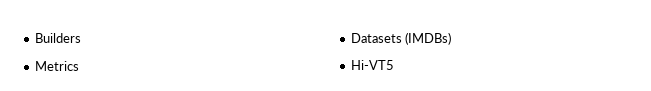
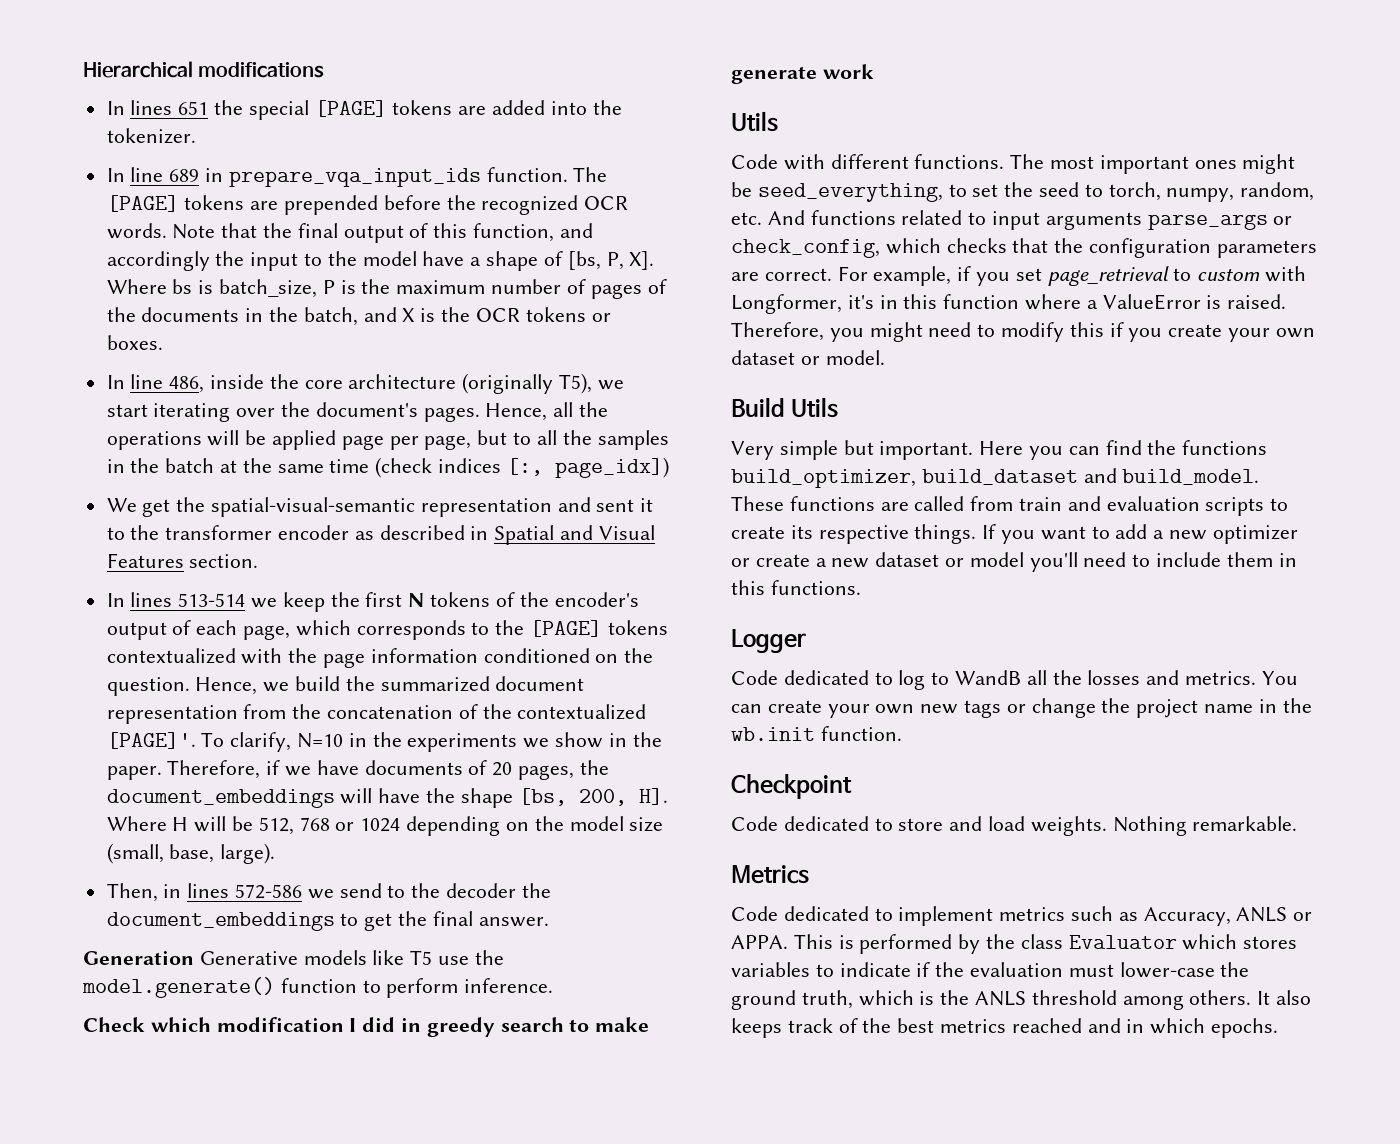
[34,33,81,43] [34,61,79,71] [350,32,452,45] [350,60,394,70] Builders // Metrics // Datasets (IMDBs) // Hi-VT5 -> [83,61,325,78] [106,100,622,120] [106,128,196,144] [106,167,608,187] [106,195,629,215] [106,223,593,243] [106,251,655,271] [106,279,667,299] [106,307,611,326] [106,335,163,350] [106,373,624,394] [106,402,609,422] [106,430,669,450] [106,457,669,478] [106,497,654,517] [106,525,655,545] [106,553,259,568] [106,592,639,612] [106,620,668,640] [106,648,654,668] [106,676,585,696] [106,704,647,724] [106,732,662,752] [106,760,609,780] [106,788,668,808] [106,816,664,836] [106,843,276,864] [106,883,551,902] [106,911,549,931] [83,950,504,965] [82,977,554,998] [83,1017,650,1037] [731,64,874,84] [731,111,778,132] [731,154,1296,174] [731,182,1315,202] [731,210,1293,230] [731,238,1317,258] [731,266,1307,286] [731,294,1287,314] [731,322,1315,342] [731,350,885,365] [731,397,839,418] [731,440,1268,460] [731,468,1260,488] [731,496,1289,516] [731,524,1298,544] [731,552,1297,572] [731,580,861,595] [731,629,806,653] [731,670,1298,690] [731,698,1312,718] [731,726,902,741] [731,774,852,799] [731,816,1298,836] [731,865,809,884] [731,906,1313,926] [731,934,1298,954] [731,962,1250,978] [731,990,1312,1010] [731,1018,1279,1038] Hierarchical modifications // In lines 651 the special [PAGE] tokens are added into the tokenizer. // In line 689 in prepare_vqa_input_ids function. The [PAGE] tokens are prepended before the recognized OCR words. Note that the final output of this function, and accordingly the input to the model have a shape of [bs, P, X]. Where bs is batch_size, P is the maximum number of pages of the documents in the batch, and X is the OCR tokens or boxes. // In line 486, inside the core architecture (originally T5), we start iterating over the document's pages. Hence, all the operations will be applied page per page, but to all the samples in the batch at the same time (check indices [:, page_idx]) // We get the spatial-visual-semantic representation and sent it to the transformer encoder as described in Spatial and Visual Features section. // In lines 513-514 we keep the first N tokens of the encoder's output of each page, which corresponds to the [PAGE] tokens contextualized with the page information conditioned on the question. Hence, we build the summarized document representation from the concatenation of the contextualized [PAGE]'. To clarify, N=10 in the experiments we show in the paper. Therefore, if we have documents of 20 pages, the document_embeddings will have the shape [bs, 200, H]. Where H will be 512, 768 or 1024 depending on the model size (small, base, large). // Then, in lines 572-586 we send to the decoder the document_embeddings to get the final answer. // Generation Generative models like T5 use the model.generate() function to perform inference. // Check which modification I did in greedy search to make generate work // Utils // Code with different functions. The most important ones might be seed_everything, to set the seed to torch, numpy, random, etc. And functions related to input arguments parse_args or check_config, which checks that the configuration parameters are correct. For example, if you set page_retrieval to custom with Longformer, it's in this function where a ValueError is raised. Therefore, you might need to modify this if you create your own dataset or model. // Build Utils // Very simple but important. Here you can find the functions build_optimizer, build_dataset and build_model. These functions are called from train and evaluation scripts to create its respective things. If you want to add a new optimizer or create a new dataset or model you'll need to include them in this functions. // Logger // Code dedicated to log to WandB all the losses and metrics. You can create your own new tags or change the project name in the wb.init function. // Checkpoint // Code dedicated to store and load weights. Nothing remarkable. // Metrics // Code dedicated to implement metrics such as Accuracy, ANLS or APPA. This is performed by the class Evaluator which stores variables to indicate if the evaluation must lower-case the ground truth, which is the ANLS threshold among others. It also keeps track of the best metrics reached and in which epochs.

